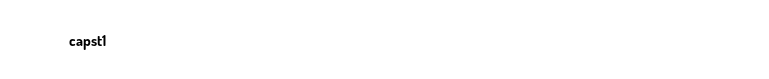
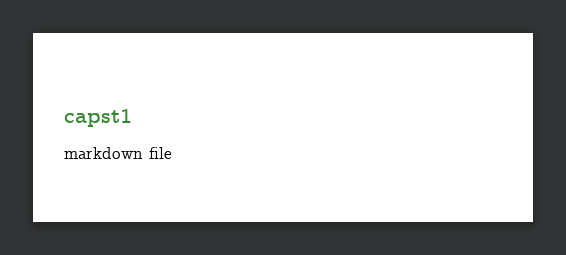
(106, 42) none -> [64,147,172,159] // markdown file

